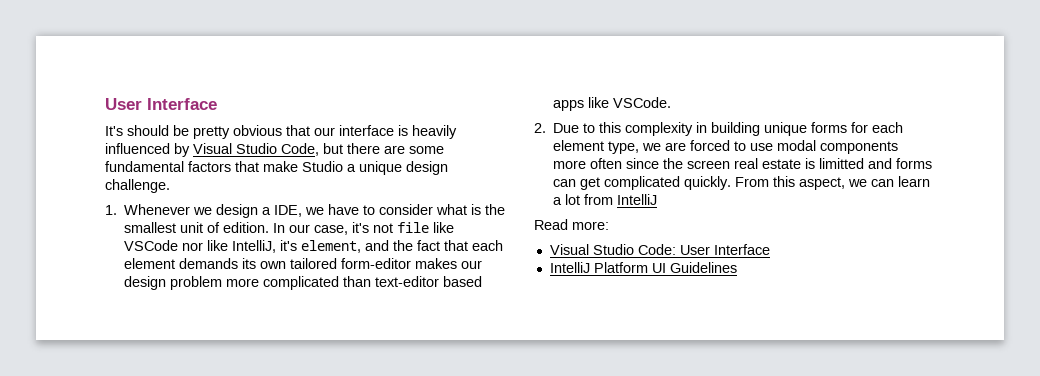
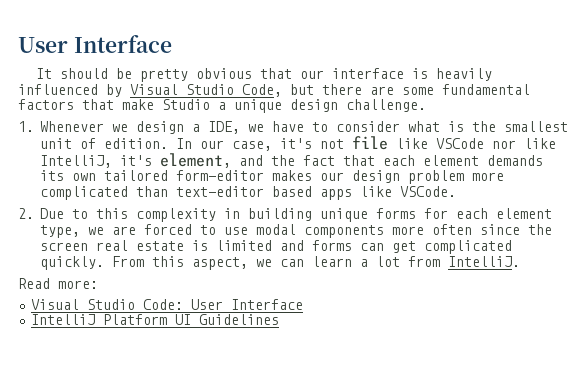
[105,98,217,110] [105,126,123,136] User Interface // It's -> [18,35,172,53] [35,68,52,79] User Interface // It
[819,158,865,169] limitted -> [216,240,272,251] limited
[617,194,658,205] IntelliJ -> [448,256,520,267] IntelliJ.

